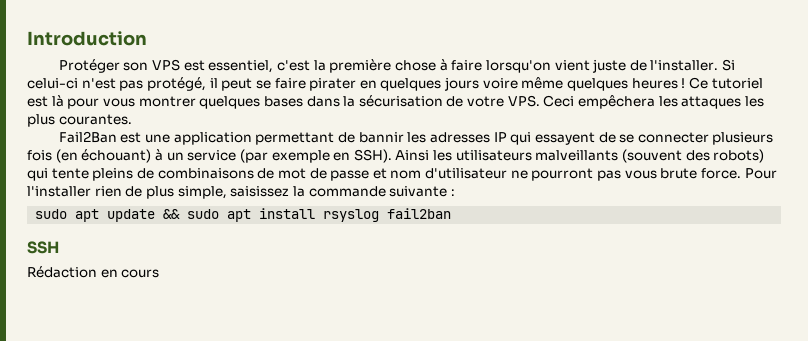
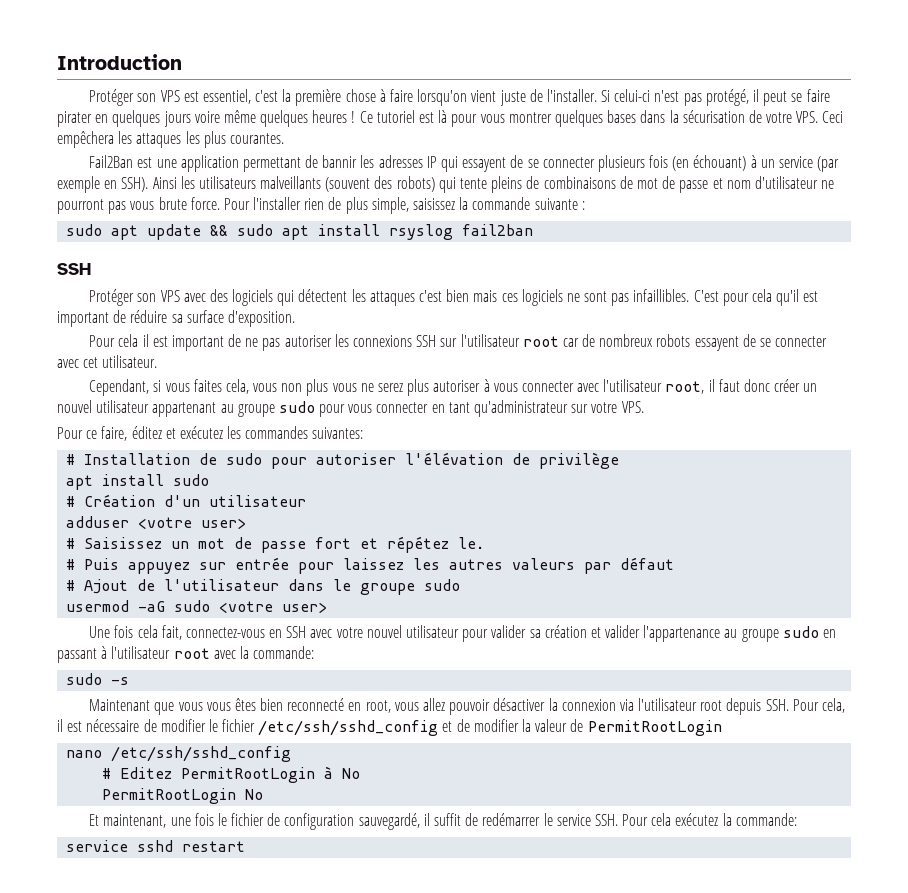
[27,266,160,278] Rédaction en cours -> [89,289,819,306] [57,310,295,327] [89,334,828,351] [57,355,158,368] [89,379,818,396] [57,400,644,417] [57,426,364,441] [66,452,620,469] [66,474,210,490] [66,494,307,507] [66,516,247,529] [66,536,485,553] [66,557,675,574] [66,579,461,595] [66,600,328,613] [89,625,837,642] [57,646,315,663] [66,673,130,685] [89,698,846,715] [57,719,722,736] [66,746,292,762] [102,766,361,783] [102,788,264,804] [89,813,797,830] [66,840,246,852] Protéger son VPS avec des logiciels qui détectent les attaques c'est bien mais ces logiciels ne sont pas infaillibles. C'est pour cela qu'il est important de réduire sa surface d'exposition. // Pour cela il est important de ne pas autoriser les connexions SSH sur l'utilisateur root car de nombreux robots essayent de se connecter avec cet utilisateur. // Cependant, si vous faites cela, vous non plus vous ne serez plus autoriser à vous connecter avec l'utilisateur root, il faut donc créer un nouvel utilisateur appartenant au groupe sudo pour vous connecter en tant qu'administrateur sur votre VPS. // Pour ce faire, éditez et exécutez les commandes suivantes: // # Installation de sudo pour autoriser l'élévation de privilège // apt install sudo // # Création d'un utilisateur // adduser <votre user> // # Saisissez un mot de passe fort et répétez le. // # Puis appuyez sur entrée pour laissez les autres valeurs par défaut // # Ajout de l'utilisateur dans le groupe sudo // usermod -aG sudo <votre user> // Une fois cela fait, connectez-vous en SSH avec votre nouvel utilisateur pour valider sa création et valider l'appartenance au groupe sudo en passant à l'utilisateur root avec la commande: // sudo -s // Maintenant que vous vous êtes bien reconnecté en root, vous allez pouvoir désactiver la connexion via l'utilisateur root depuis SSH. Pour cela, il est nécessaire de modifier le fichier /etc/ssh/sshd_config et de modifier la valeur de PermitRootLogin // nano /etc/ssh/sshd_config // # Editez PermitRootLogin à No // PermitRootLogin No // Et maintenant, une fois le fichier de configuration sauvegardé, il suffit de redémarrer le service SSH. Pour cela exécutez la commande: // service sshd restart

